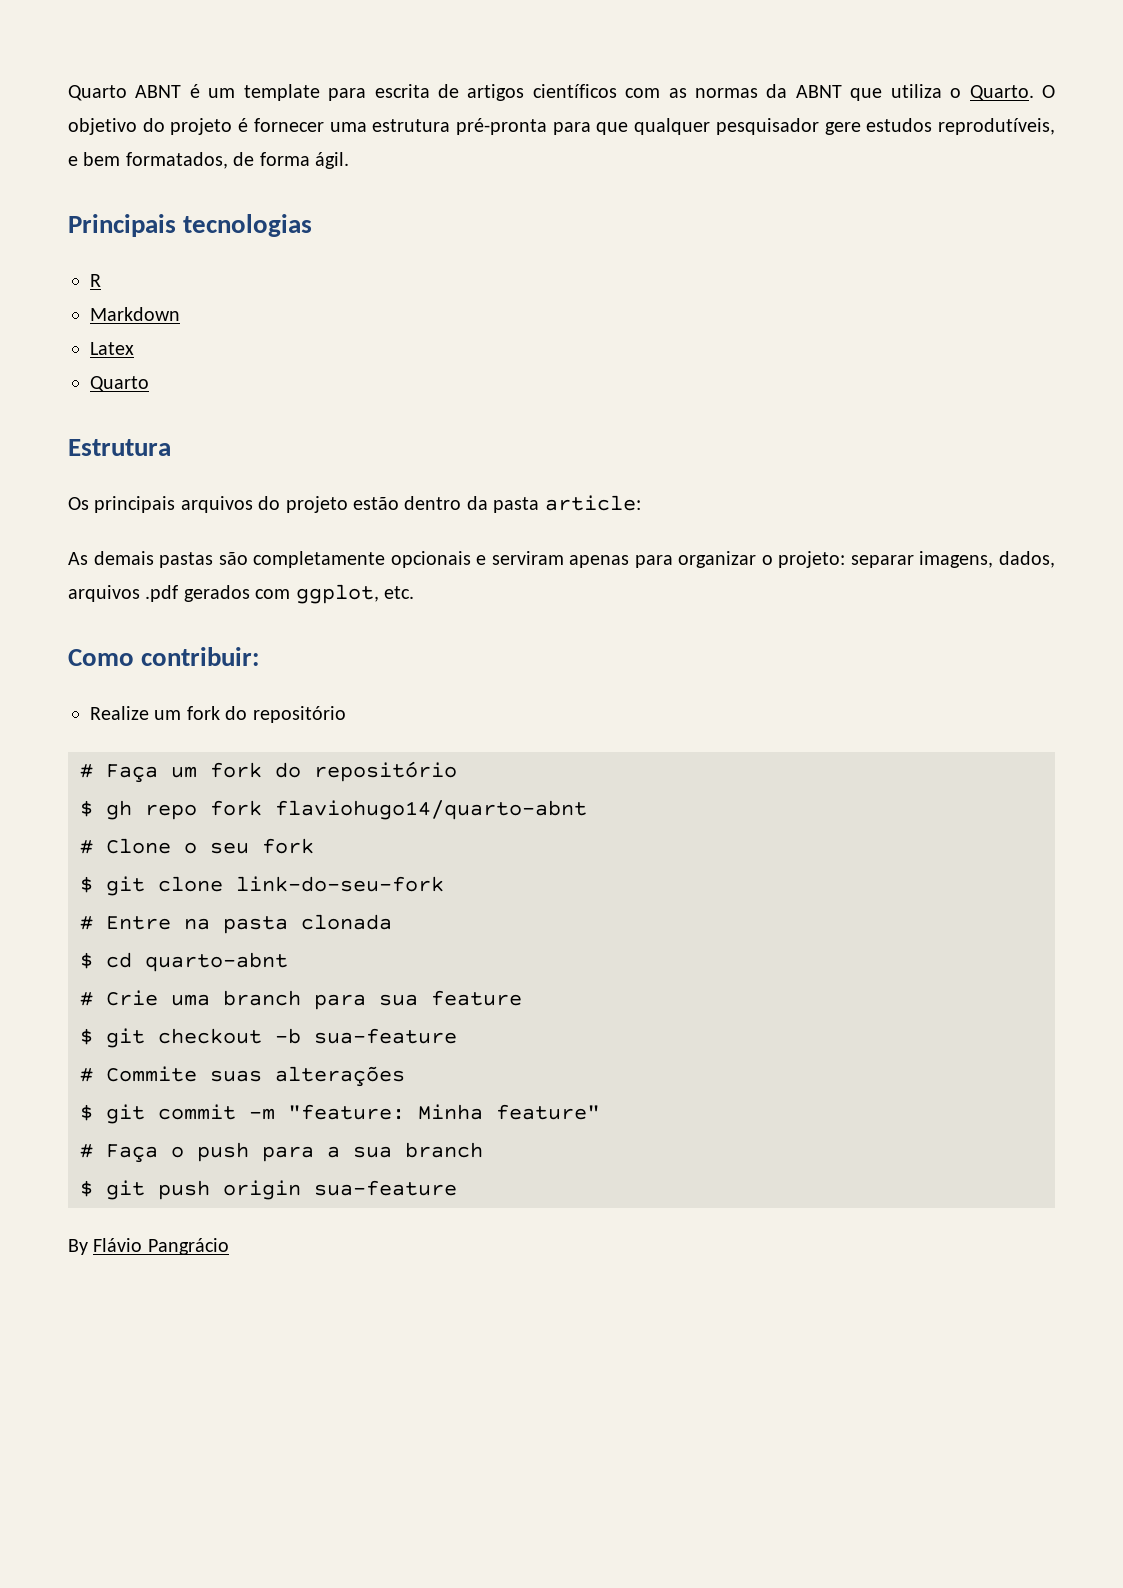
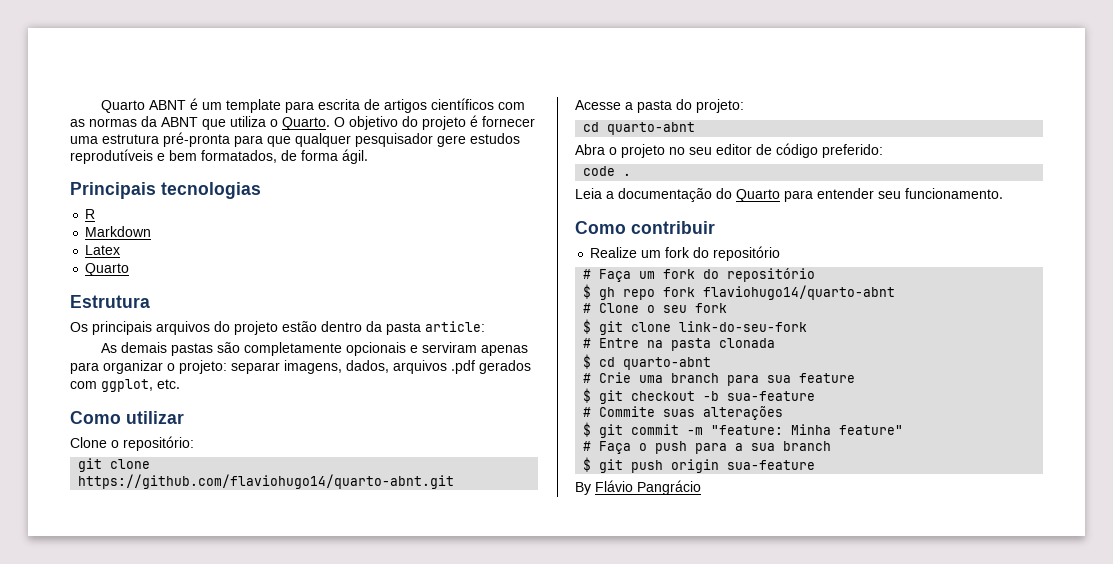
[937,118,1055,135] reprodutíveis, -> [70,149,153,164] reprodutíveis
[141,647,260,666] contribuir: -> [126,411,184,424] [70,436,194,451] [78,458,151,472] [78,474,455,489] [575,99,744,113] [583,122,696,135] [575,143,883,158] [583,166,632,176] [575,188,1003,202] [575,221,715,234] utilizar // Clone o repositório: // git clone https://github.com/flaviohugo14/quarto-abnt.git // Acesse a pasta do projeto: // cd quarto-abnt // Abra o projeto no seu editor de código preferido: // code . // Leia a documentação do Quarto para entender seu funcionamento. // Como contribuir

